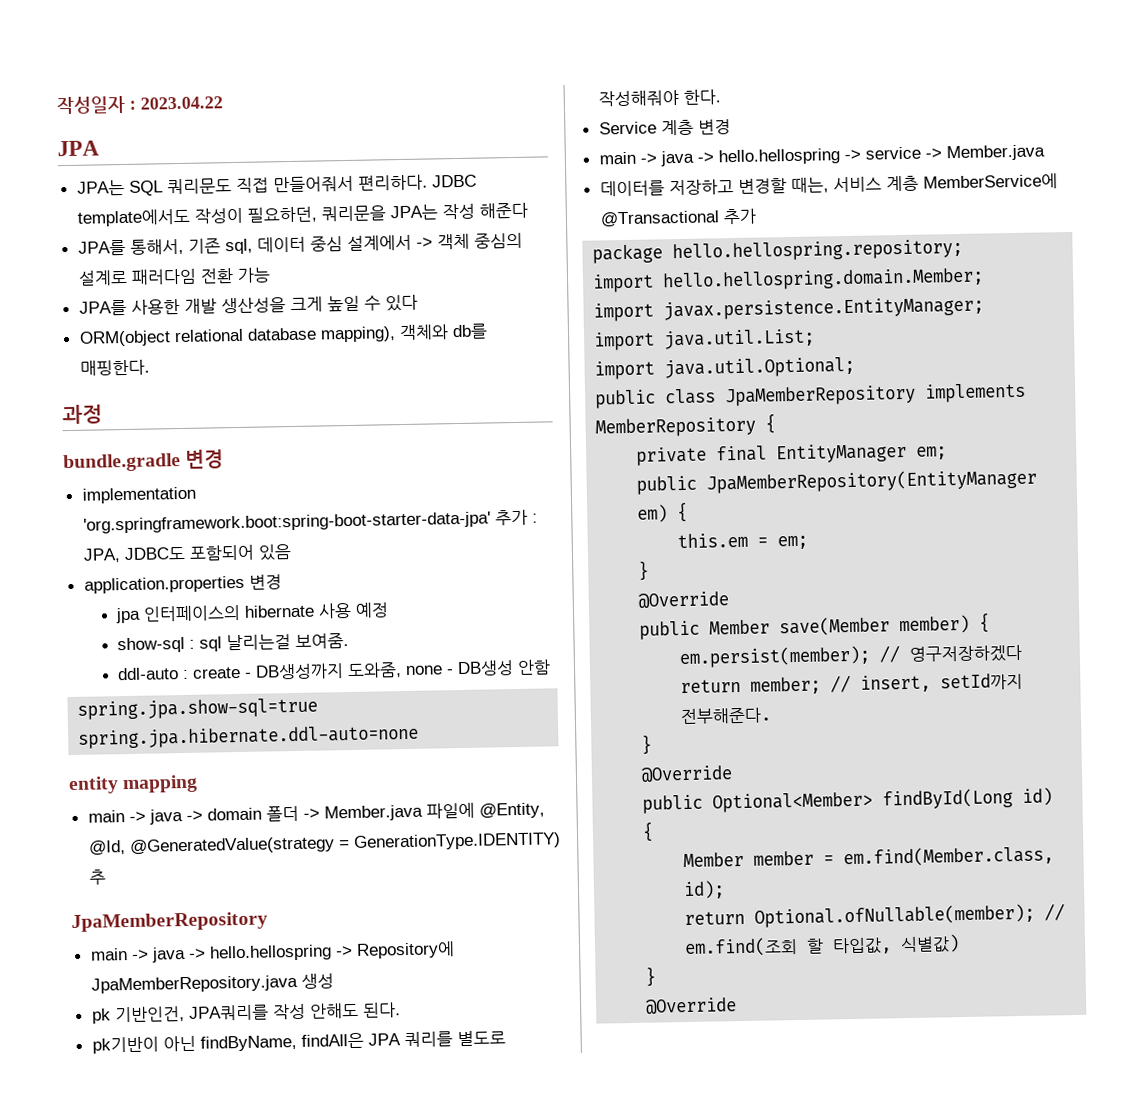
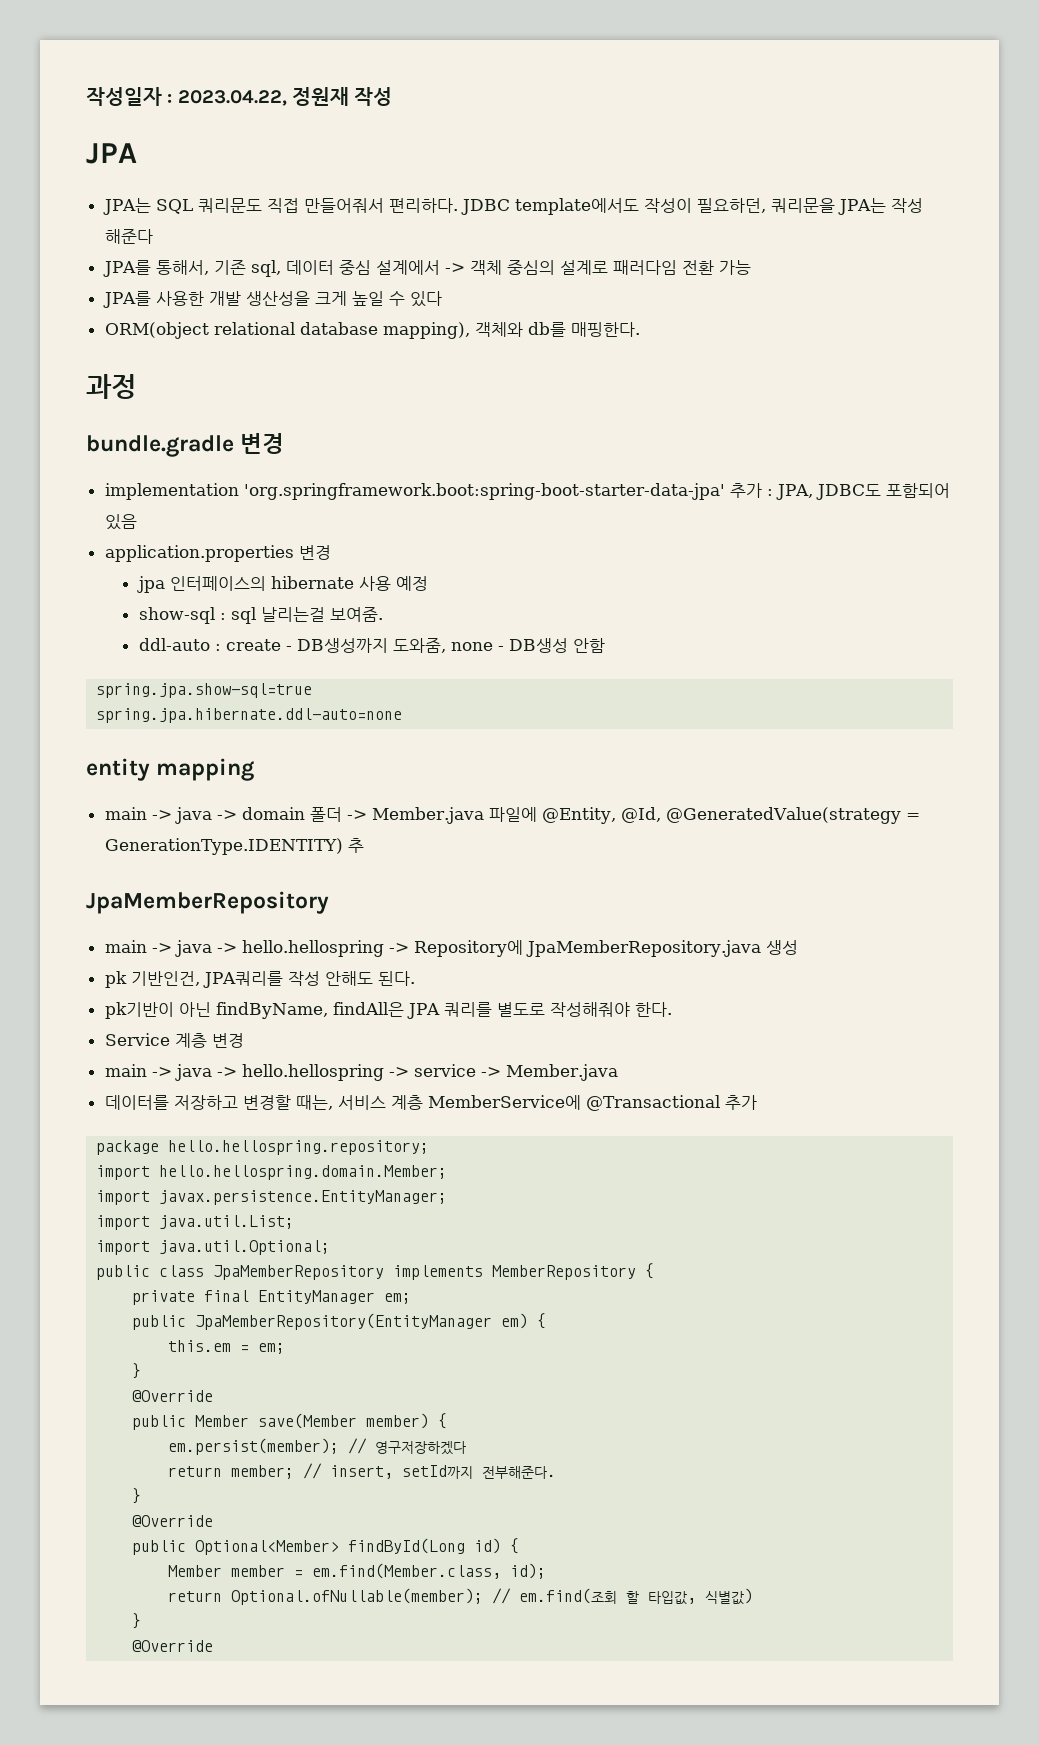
[140,96,223,110] 2023.04.22 -> [177,87,393,106] 2023.04.22, 정원재 작성

